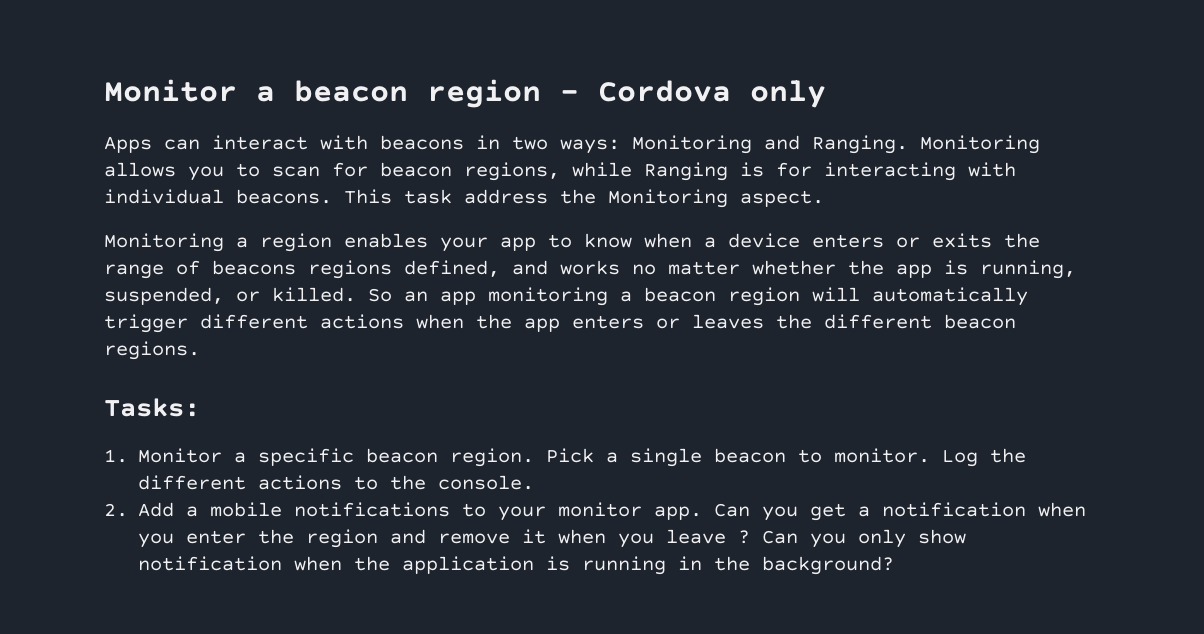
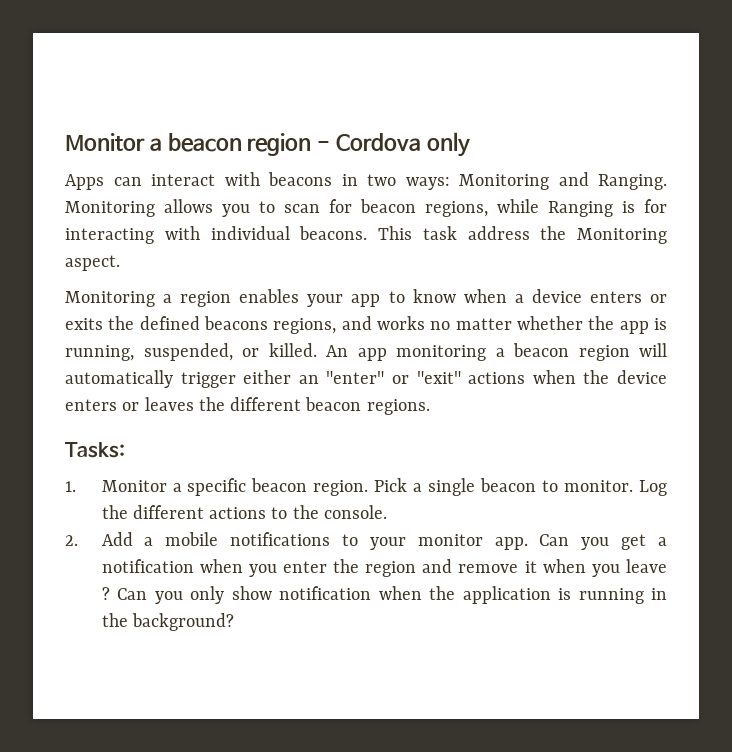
[104,260,500,279] range of beacons regions defined, -> [139,316,337,334] defined beacons regions,
[368,288,428,302] So an -> [326,345,348,357] An
[200,314,308,329] different -> [243,370,461,384] either an "enter" or "exit"
[524,318,560,332] app -> [617,370,668,384] device

